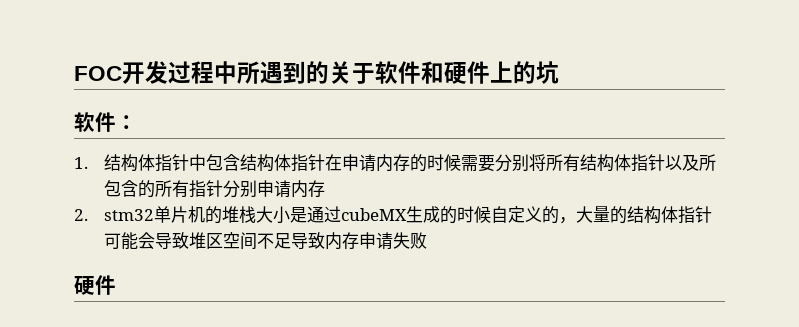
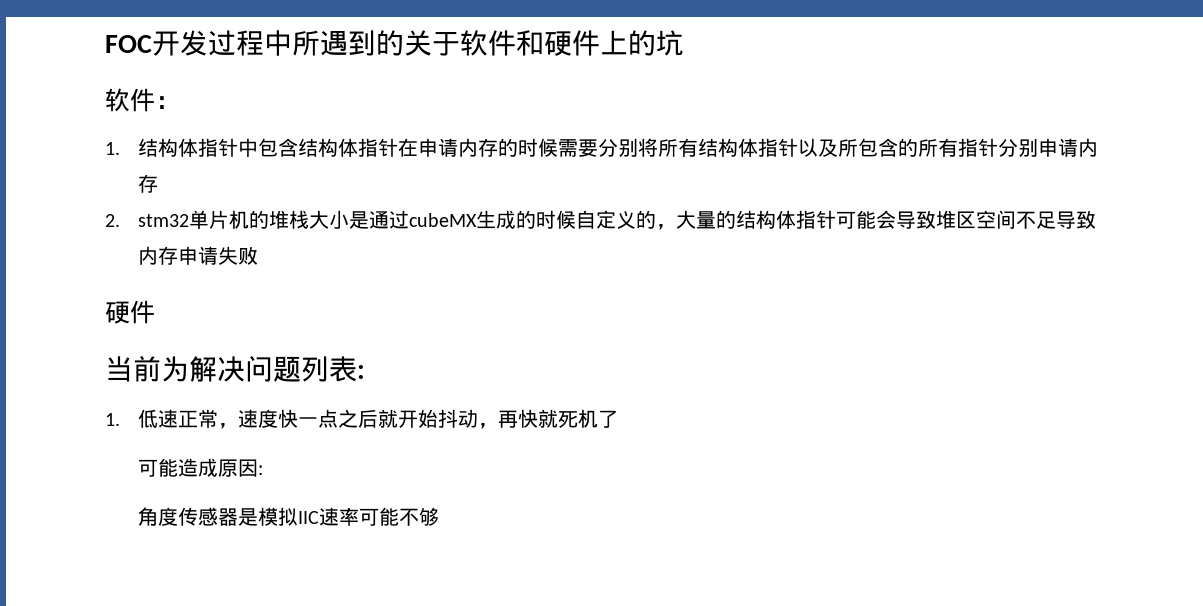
(116, 285) none -> [105,356,365,382] [105,409,619,429] [138,458,264,477] [138,507,440,526] // 当前为解决问题列表: // 1.低速正常，速度快一点之后就开始抖动，再快就死机了 // 可能造成原因: // 角度传感器是模拟IIC速率可能不够

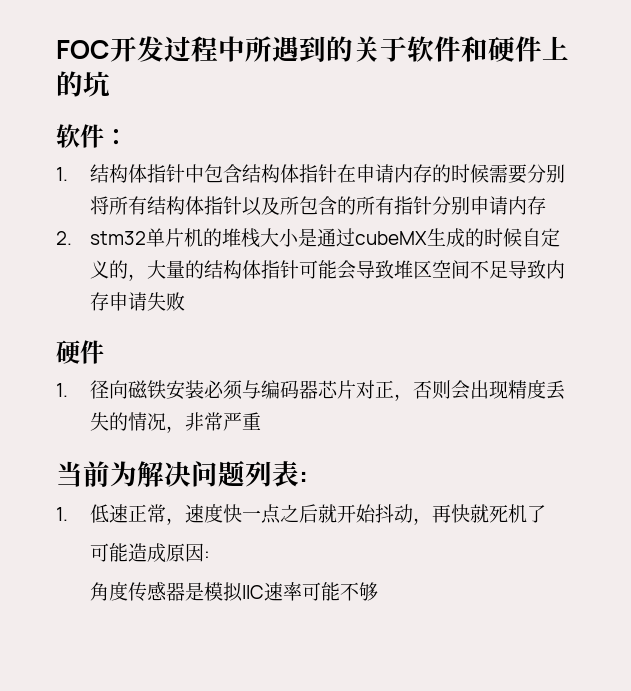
(155, 312) none -> [56,380,566,401] [90,412,262,433] // 1.径向磁铁安装必须与编码器芯片对正，否则会出现精度丢失的情况，非常严重

